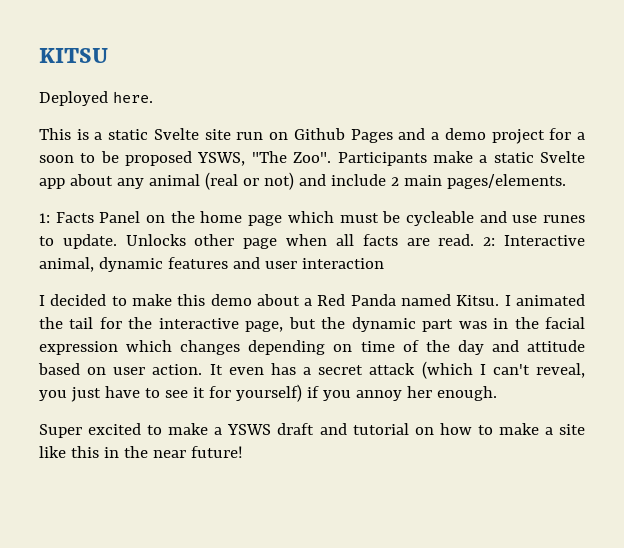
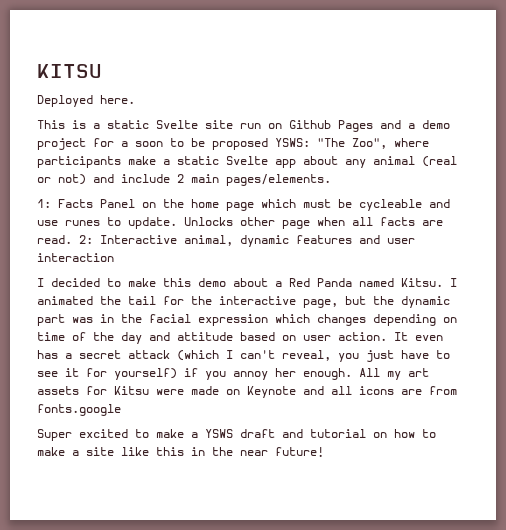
[197,151,427,166] YSWS, "The Zoo". Participants -> [275,138,429,149] [37,156,121,168] YSWS: "The Zoo", where participants
(497, 393) none -> [359,368,429,380] [37,386,457,398] [37,404,121,416] All my art assets for Kitsu were made on Keynote and all icons are from fonts.google

